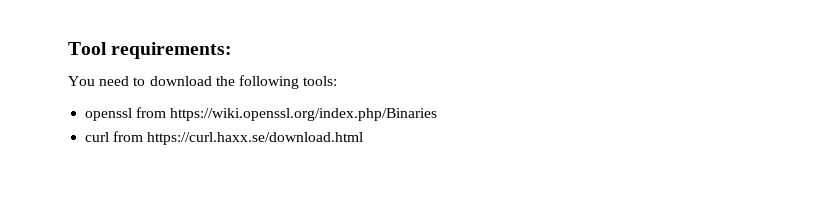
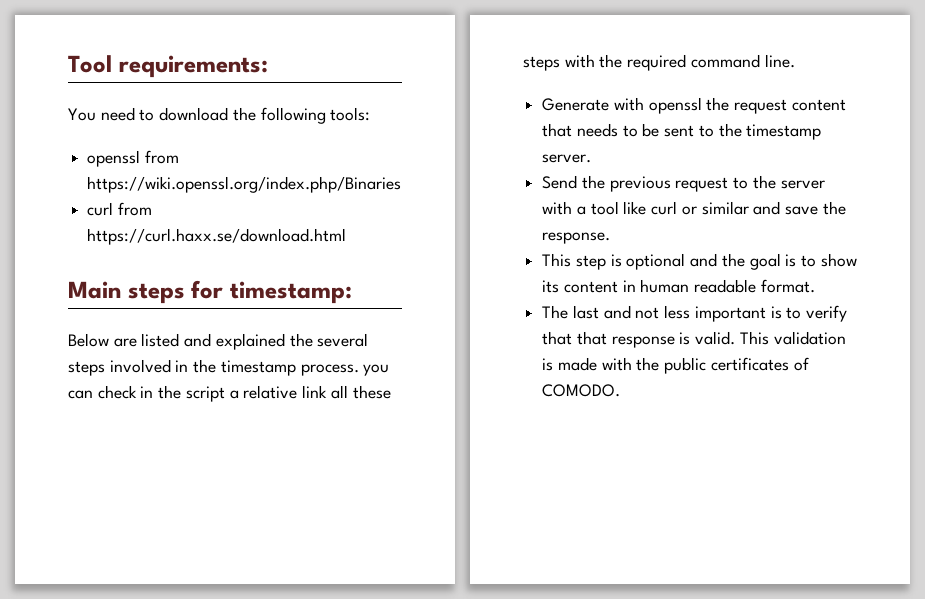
(364, 138) none -> [68,280,352,304] [68,333,369,350] [68,359,390,376] [68,385,391,402] [523,54,795,71] [542,97,846,114] [542,123,822,140] [542,154,592,163] [542,175,825,192] [542,201,846,215] [542,232,611,244] [542,253,857,270] [542,279,815,293] [542,305,848,322] [542,331,846,348] [542,357,809,374] [542,384,621,397] // Main steps for timestamp: // Below are listed and explained the several steps involved in the timestamp process. you can check in the script a relative link all these steps with the required command line. // Generate with openssl the request content that needs to be sent to the timestamp server. // Send the previous request to the server with a tool like curl or similar and save the response. // This step is optional and the goal is to show its content in human readable format. // The last and not less important is to verify that that response is valid. This validation is made with the public certificates of COMODO.

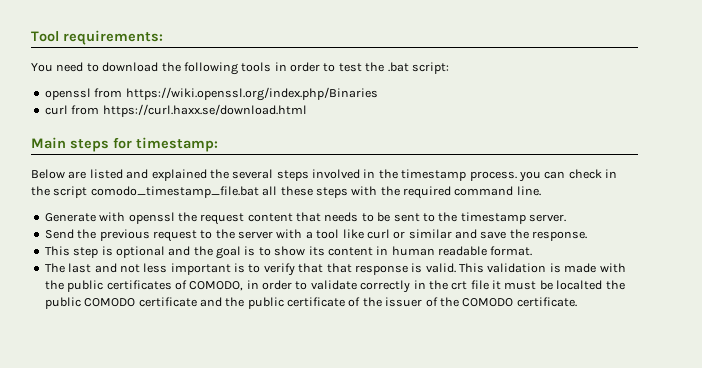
[330,107,371,121] tools: -> [241,62,449,74] tools in order to test the .bat script:
[229,385,328,399] a relative link -> [90,186,259,198] comodo_timestamp_file.bat
[542,384,621,397] COMODO. -> [189,280,625,293] [44,297,577,309] COMODO, in order to validate correctly in the crt file it must be localted the public COMODO certificate and the public certificate of the issuer of the COMODO certificate.

